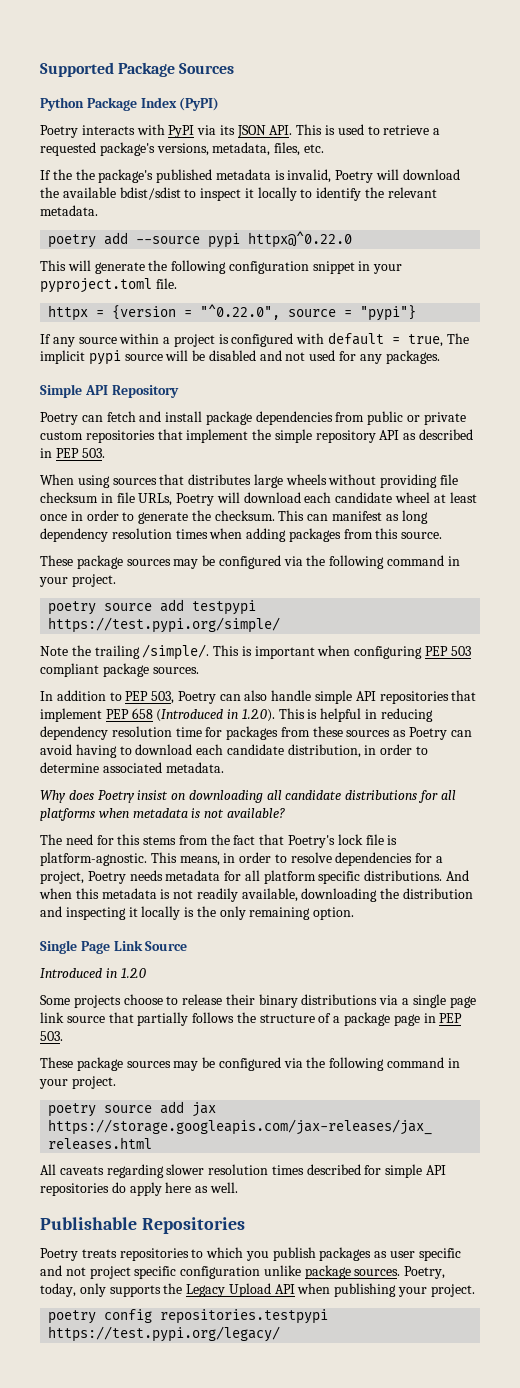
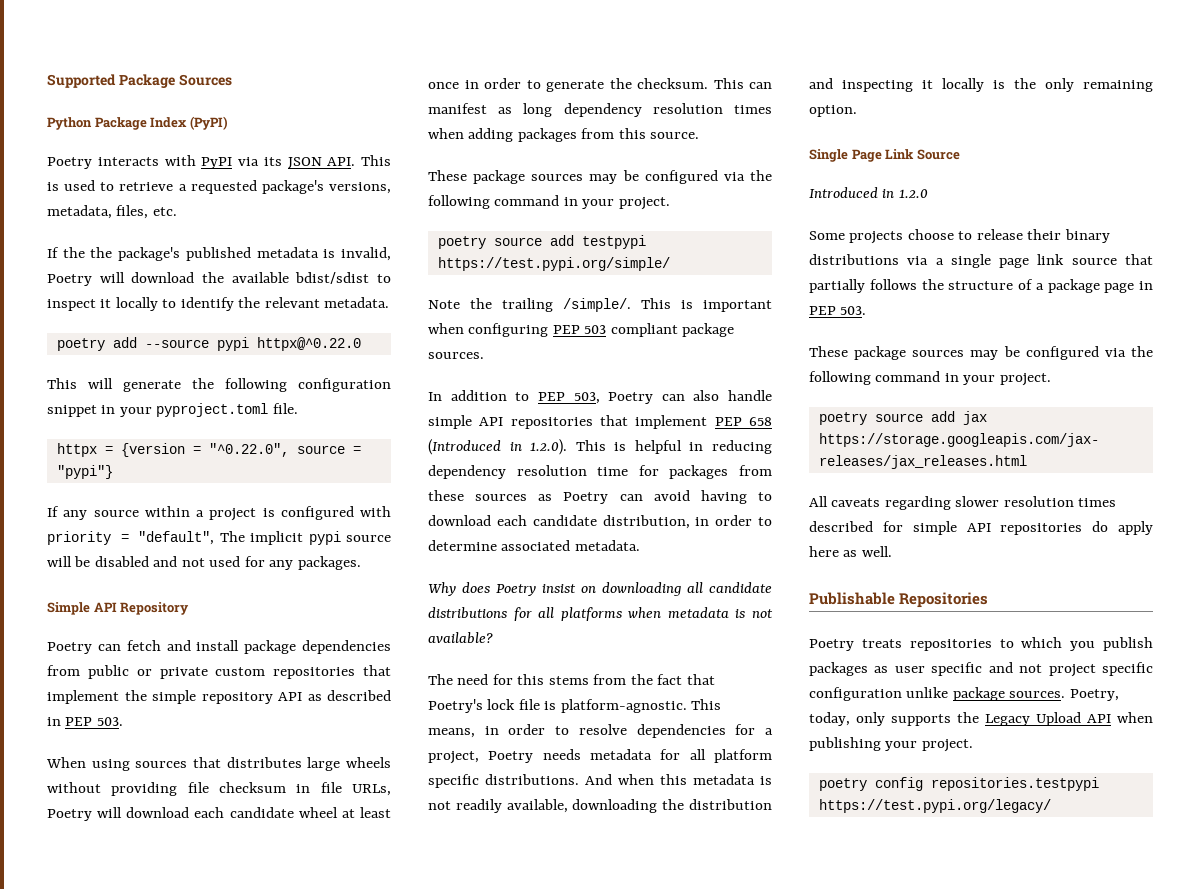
[328,332,444,347] default = true, -> [47,531,215,545] priority = "default",

